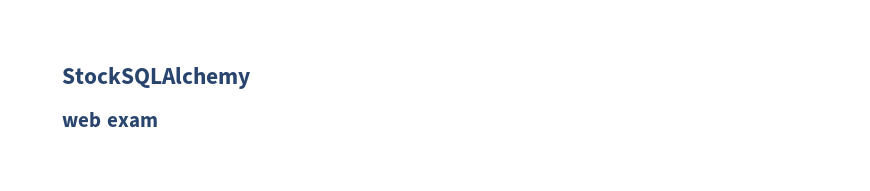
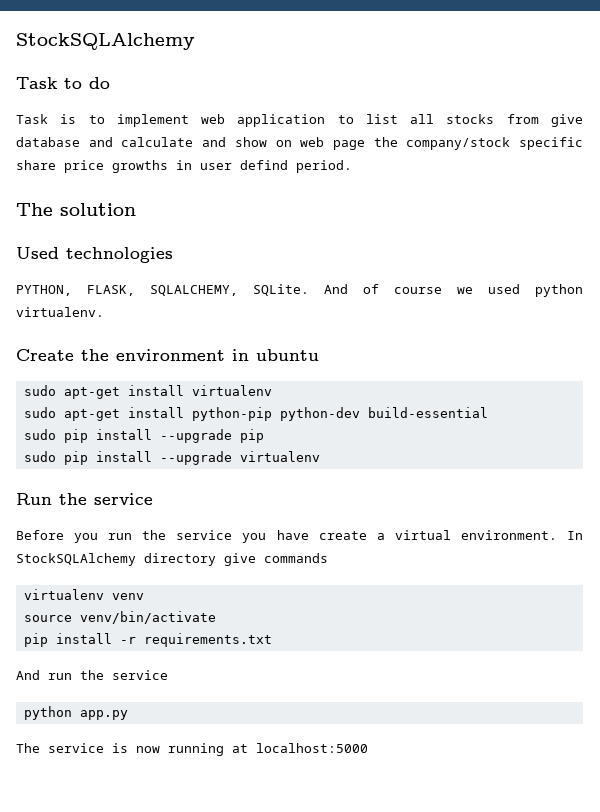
[62,112,158,128] web exam -> [16,77,110,89] [16,114,583,127] [16,137,583,150] [16,160,352,173] [16,203,136,216] [16,247,173,263] [16,284,583,297] [16,307,104,317] [16,349,319,361] [23,385,272,399] [23,407,488,421] [23,429,264,443] [23,451,320,465] [16,493,153,505] [16,530,583,543] [16,553,328,566] [23,589,144,600] [23,611,216,624] [23,633,272,647] [16,670,168,680] [23,706,128,720] [16,743,368,756] Task to do // Task is to implement web application to list all stocks from give database and calculate and show on web page the company/stock specific share price growths in user defind period. // The solution // Used technologies // PYTHON, FLASK, SQLALCHEMY, SQLite. And of course we used python virtualenv. // Create the environment in ubuntu // sudo apt-get install virtualenv // sudo apt-get install python-pip python-dev build-essential // sudo pip install --upgrade pip // sudo pip install --upgrade virtualenv // Run the service // Before you run the service you have create a virtual environment. In StockSQLAlchemy directory give commands // virtualenv venv // source venv/bin/activate // pip install -r requirements.txt // And run the service // python app.py // The service is now running at localhost:5000

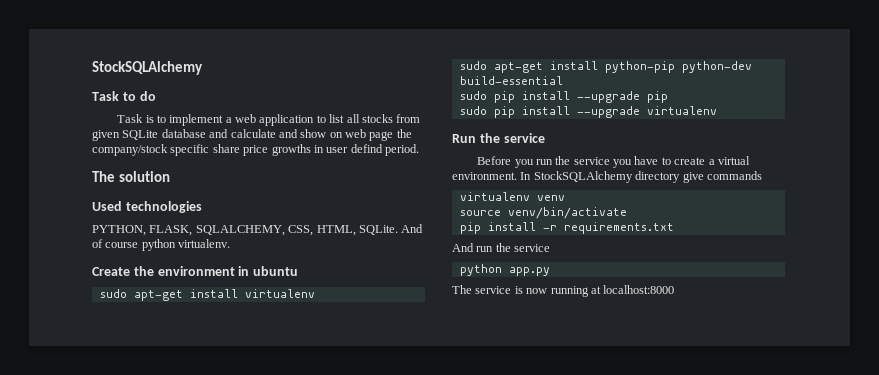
(189, 120) none -> [225,117,232,123] a
[550,114,583,127] give -> [92,130,159,141] given SQLite
(238, 290) none -> [288,225,356,236] CSS, HTML,
[457,284,520,294] we used -> (139, 245) none
(309, 535) none -> [661,157,671,165] to
[256,743,368,753] localhost:5000 -> [603,285,675,294] localhost:8000

